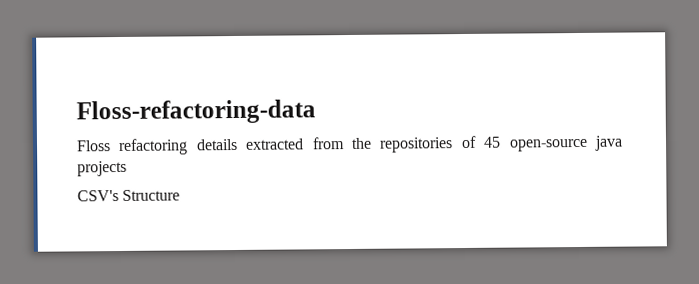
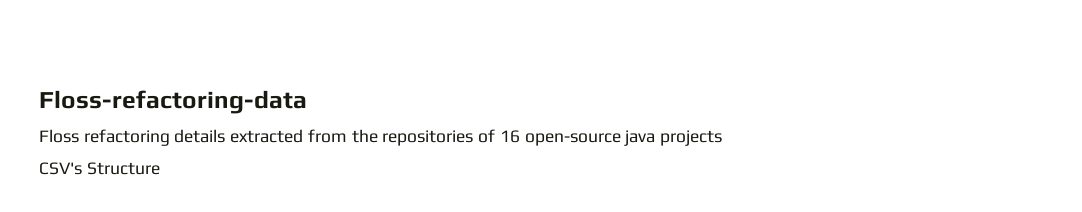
[483,136,502,148] 45 -> [499,130,520,143] 16

